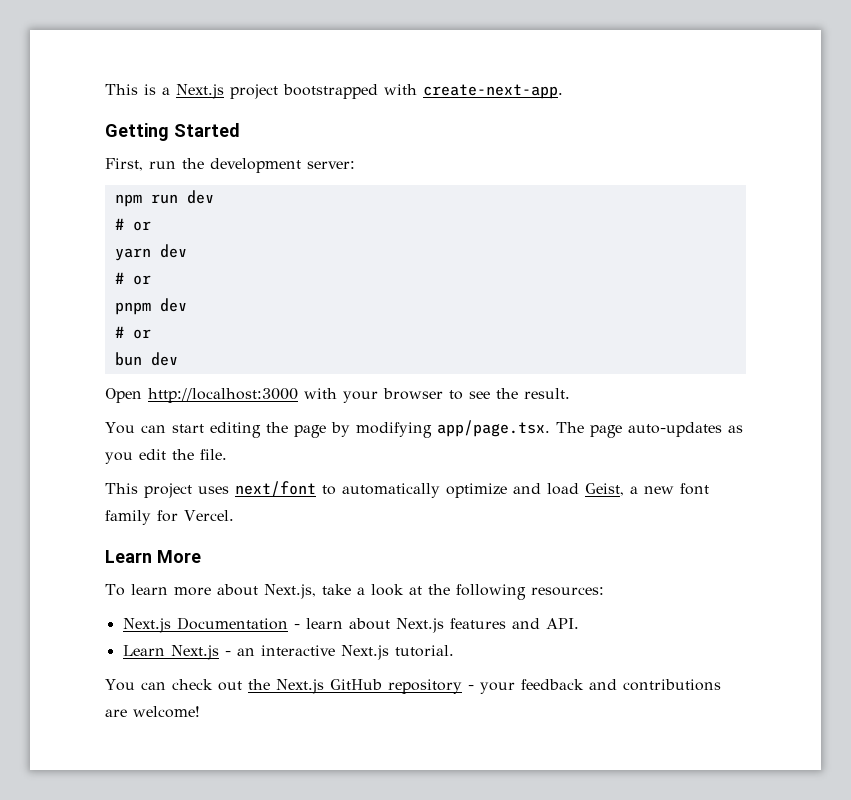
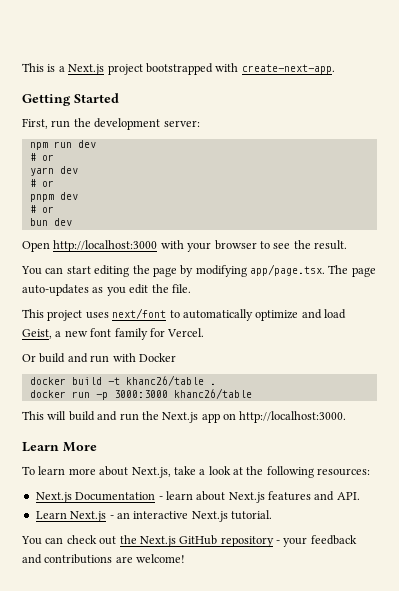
(234, 515) none -> [22,353,176,363] [29,375,216,386] [29,388,252,400] [22,411,347,423] // Or build and run with Docker // docker build -t khanc26/table . // docker run -p 3000:3000 khanc26/table // This will build and run the Next.js app on http://localhost:3000.

